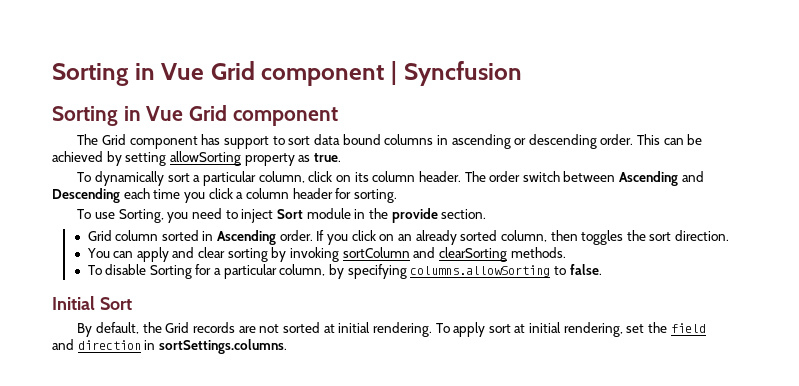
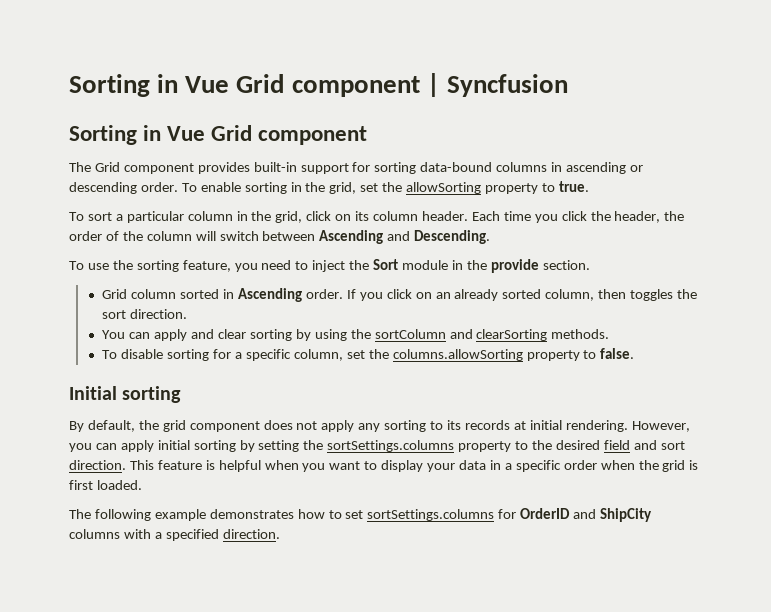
[201,134,381,149] has support to sort data bound -> [197,162,493,174] provides built-in support for sorting data-bound
[637,134,703,145] [52,151,167,166] This can be achieved by setting -> [181,182,403,194] To enable sorting in the grid, set the
[298,155,311,162] as -> [541,183,555,192] to
[95,171,165,186] dynamically -> (84, 216) none
[258,171,305,183] column, -> [187,211,303,223] column in the grid,
[464,171,704,186] [52,188,397,203] The order switch between Ascending and Descending each time you click a column header for sorting. -> [471,211,685,223] [69,230,491,244] Each time you click the header, the order of the column will switch between Ascending and Descending.
[118,209,164,223] Sorting, -> [112,260,231,272] the sorting feature,
(274, 216) none -> [349,260,370,270] the
[290,247,340,262] invoking -> [314,329,371,341] using the
[149,265,192,279] Sorting -> [167,349,210,361] sorting
[223,264,551,279] particular column, by specifying columns.allowSorting -> [245,349,580,361] specific column, set the columns.allowSorting property
[99,297,132,310] Sort -> [122,386,182,403] sorting
[165,322,706,337] [52,339,287,354] Grid records are not sorted at initial rendering. To apply sort at initial rendering, set the field and direction in sortSettings.columns. -> [162,420,690,432] [69,440,685,452] [69,460,699,472] [69,480,142,490] [69,508,653,522] [69,529,280,541] grid component does not apply any sorting to its records at initial rendering. However, you can apply initial sorting by setting the sortSettings.columns property to the desired field and sort direction. This feature is helpful when you want to display your data in a specific order when the grid is first loaded. // The following example demonstrates how to set sortSettings.columns for OrderID and ShipCity columns with a specified direction.

